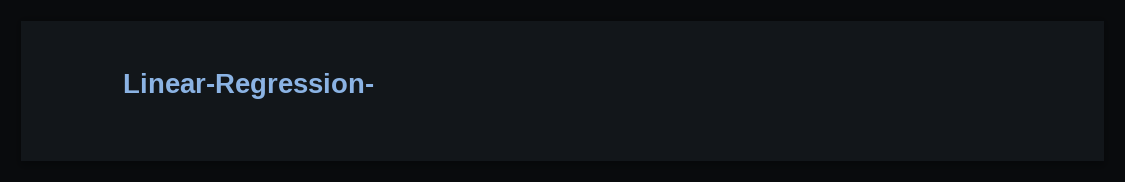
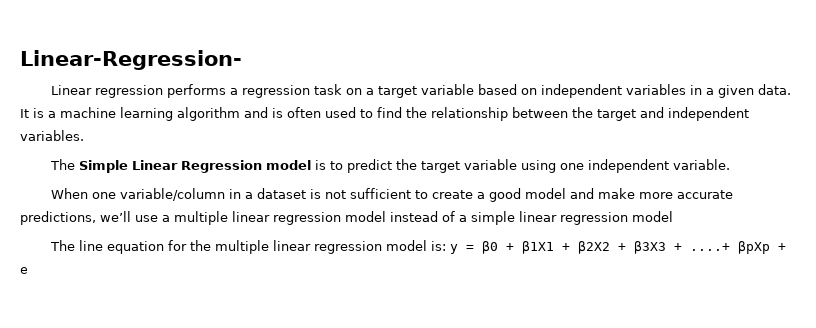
(374, 86) none -> [51,84,792,98] [20,107,749,121] [20,130,84,141] [50,159,731,173] [51,188,734,202] [20,211,673,225] [50,240,787,254] [20,267,28,274] // Linear regression performs a regression task on a target variable based on independent variables in a given data. It is a machine learning algorithm and is often used to find the relationship between the target and independent variables. // The Simple Linear Regression model is to predict the target variable using one independent variable. // When one variable/column in a dataset is not sufficient to create a good model and make more accurate predictions, we’ll use a multiple linear regression model instead of a simple linear regression model // The line equation for the multiple linear regression model is: y = β0 + β1X1 + β2X2 + β3X3 + ....+ βpXp + e

